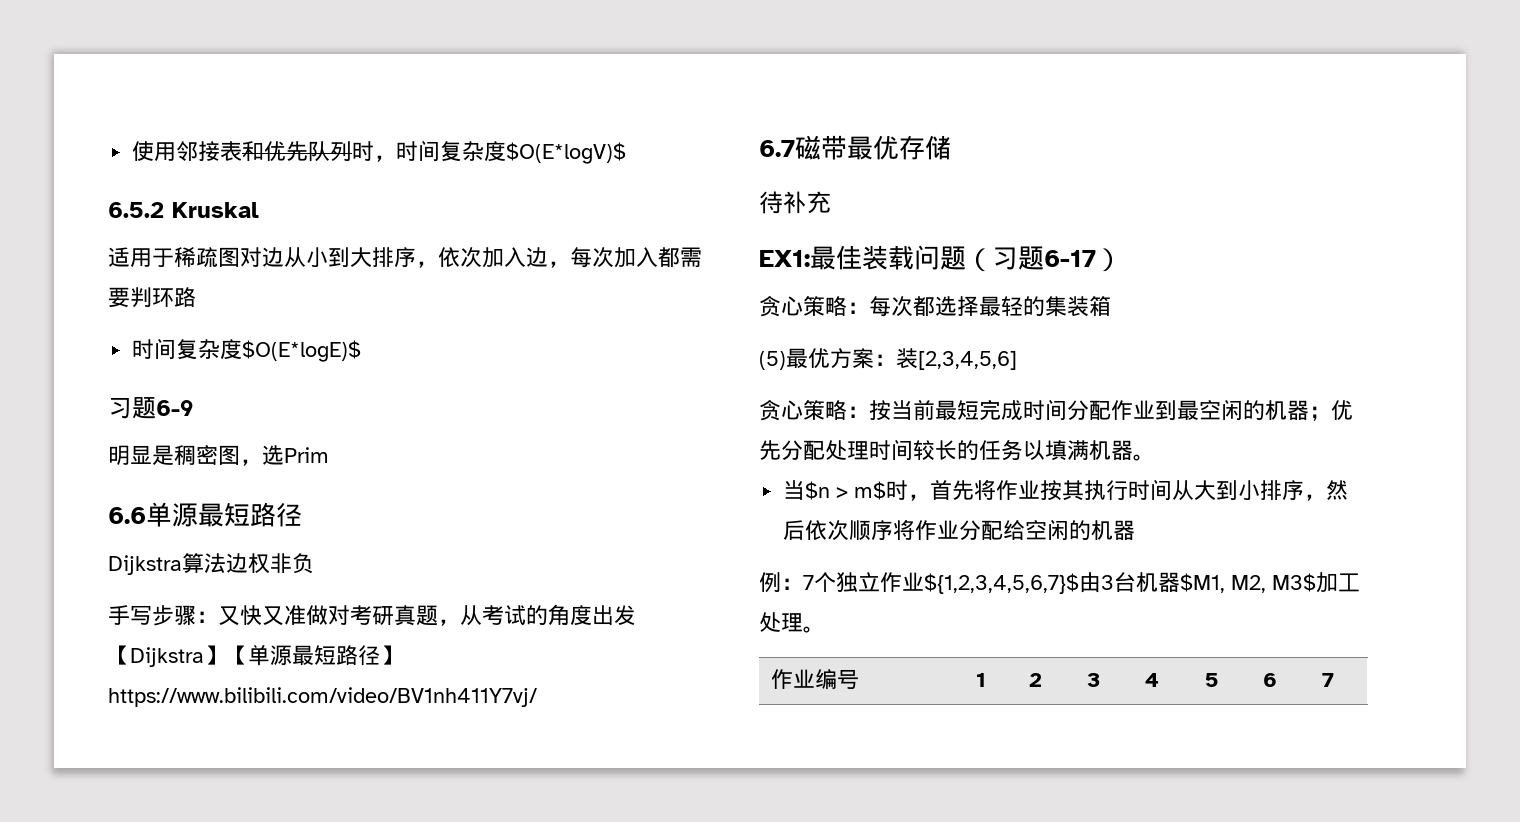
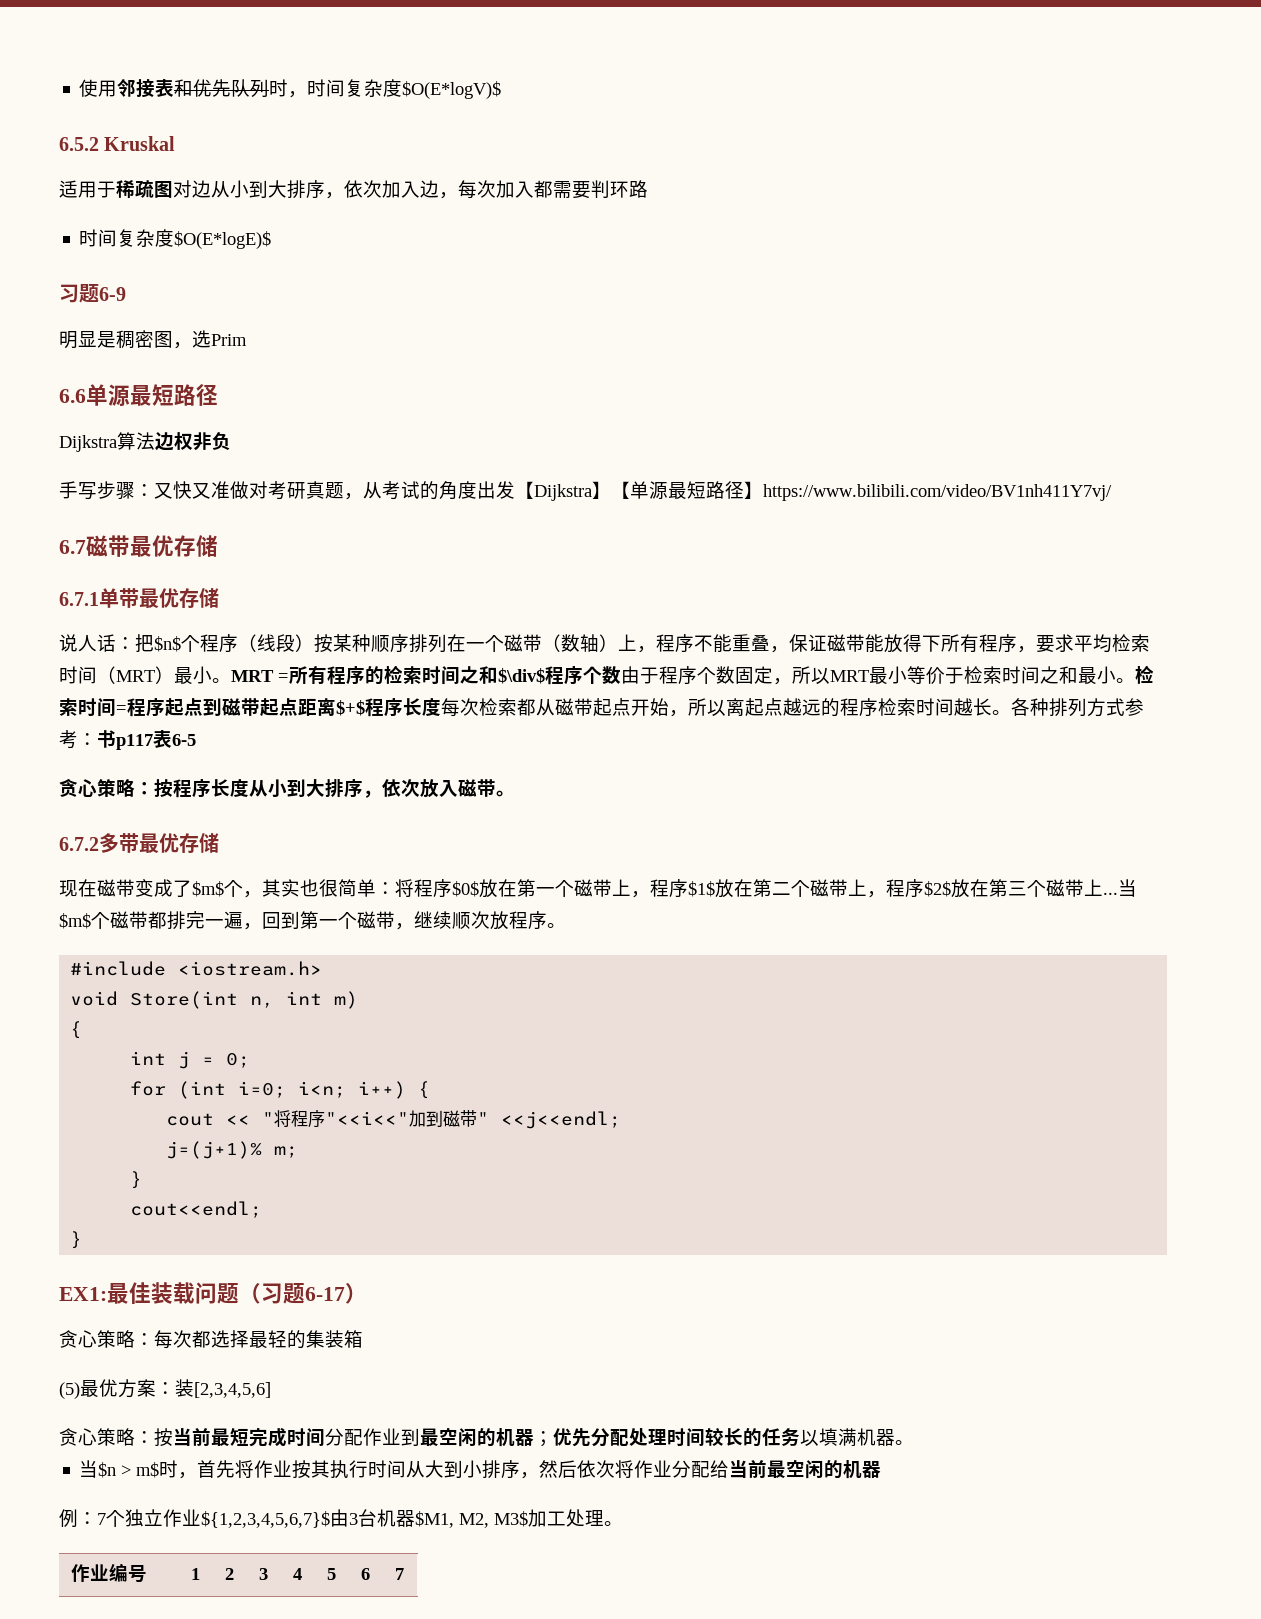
[759,191,831,214] 待补充 -> [59,588,219,608] [59,634,1150,653] [59,665,1154,685] [59,698,1144,717] [59,730,196,750] [59,778,515,798] [59,833,219,853] [59,879,1137,898] [59,911,566,930] [70,961,323,976] [70,991,359,1009] [70,1021,83,1039] [130,1051,251,1069] [130,1081,431,1099] [166,1110,622,1129] [166,1141,299,1159] [130,1171,143,1189] [130,1201,263,1218] [70,1231,83,1249] 6.7.1单带最优存储 // 说人话：把$n$个程序（线段）按某种顺序排列在一个磁带（数轴）上，程序不能重叠，保证磁带能放得下所有程序，要求平均检索时间（MRT）最小。MRT =所有程序的检索时间之和$\div$程序个数由于程序个数固定，所以MRT最小等价于检索时间之和最小。检索时间=程序起点到磁带起点距离$+$程序长度每次检索都从磁带起点开始，所以离起点越远的程序检索时间越长。各种排列方式参考：书p117表6-5 // 贪心策略：按程序长度从小到大排序，依次放入磁带。 // 6.7.2多带最优存储 // 现在磁带变成了$m$个，其实也很简单：将程序$0$放在第一个磁带上，程序$1$放在第二个磁带上，程序$2$放在第三个磁带上...当$m$个磁带都排完一遍，回到第一个磁带，继续顺次放程序。 // #include <iostream.h> // void Store(int n, int m) // { // int j = 0; // for (int i=0; i<n; i++) { // cout << "将程序"<<i<<"加到磁带" <<j<<endl; // j=(j+1)% m; // } // cout<<endl; // }
[849,520,894,540] 顺序 -> (616, 1469) none
(1026, 530) none -> [729,1460,787,1479] 当前最

